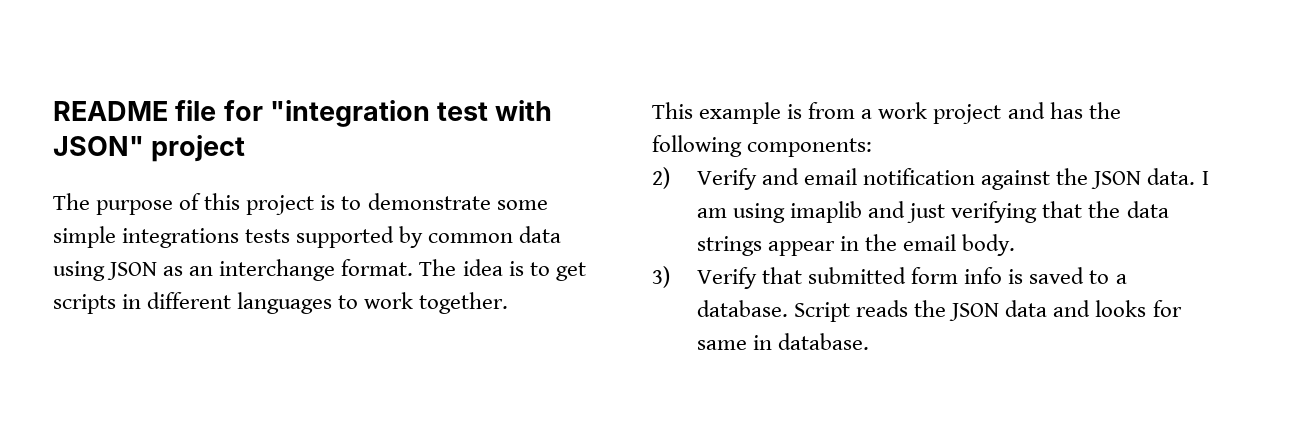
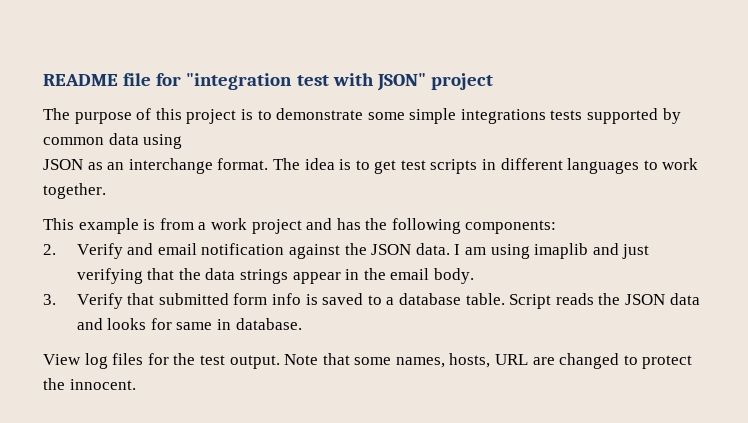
(105, 271) none -> (183, 141) //
(586, 271) none -> [400,160,426,170] test
[652,167,670,189] 2) -> [43,244,56,255] 2.
[652,266,670,288] 3) -> [43,294,56,305] 3.
[696,300,788,317] database. -> [398,293,505,305] database table.
(870, 341) none -> [43,353,693,369] [43,378,136,390] // View log files for the test output. Note that some names, hosts, URL are changed to protect the innocent.

